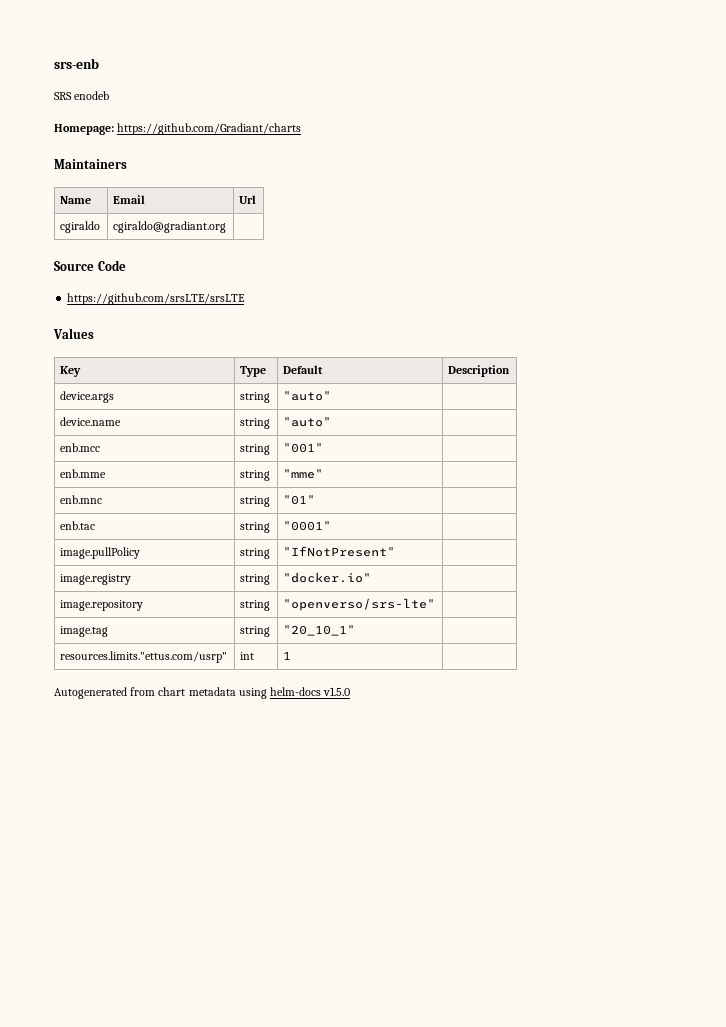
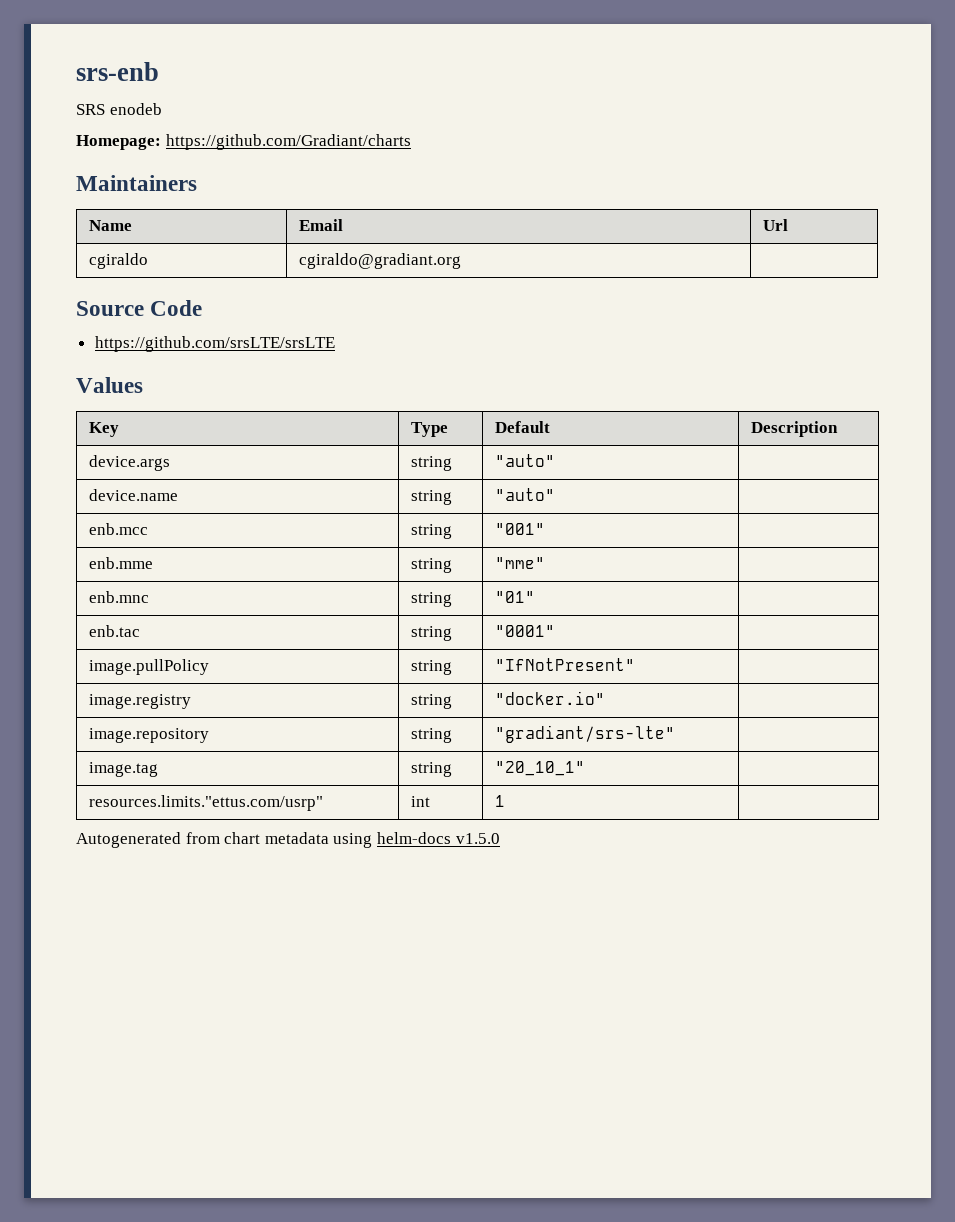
[283,598,436,611] "openverso/srs-lte" -> [494,725,675,743] "gradiant/srs-lte"

